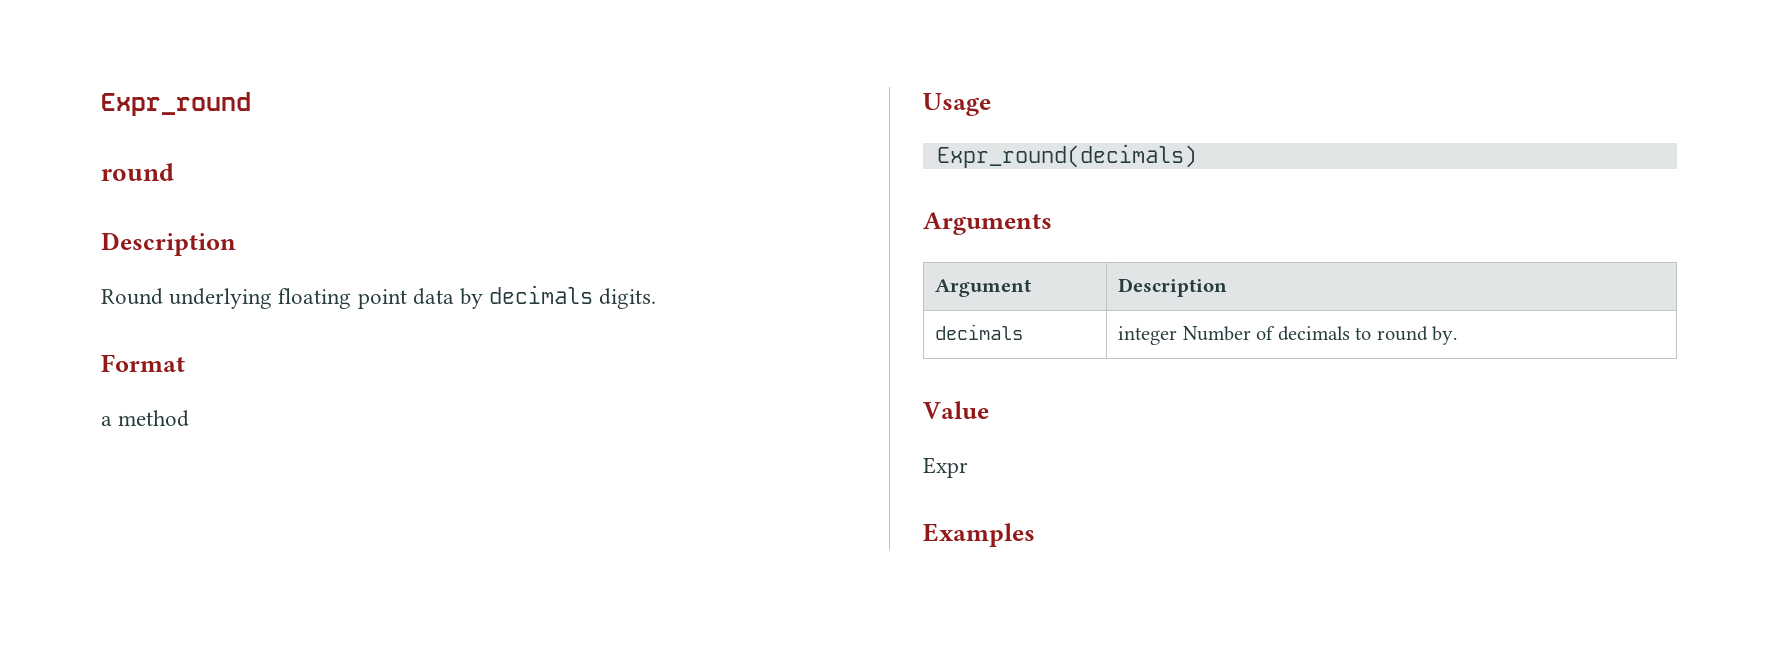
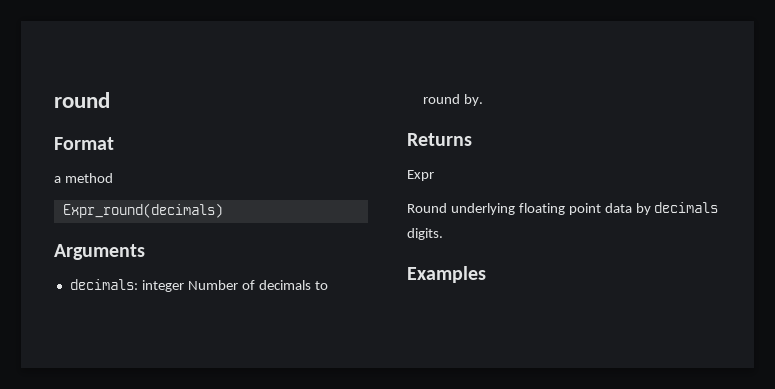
[101,92,251,116] Expr_round // -> (54, 100) none
[101,232,236,256] Description -> [54,137,114,150] [54,173,113,183] [62,203,223,218] [54,244,145,260] [69,279,328,292] [422,94,483,106] [407,133,472,146] [407,170,434,181] Format // a method // Expr_round(decimals) // Arguments // decimals: integer Number of decimals to round by. // Returns // Expr
[101,354,185,372] [101,410,190,427] [923,93,991,116] [936,144,1197,168] [923,212,1052,235] [935,279,1032,297] [1118,278,1228,297] [935,324,1024,340] [1118,326,1459,345] [923,401,989,419] [923,457,968,478] // Format // a method // Usage // Expr_round(decimals) // Arguments // Argument | Description // decimals | integer Number of decimals to round by. // Value // Expr -> (443, 234) none

